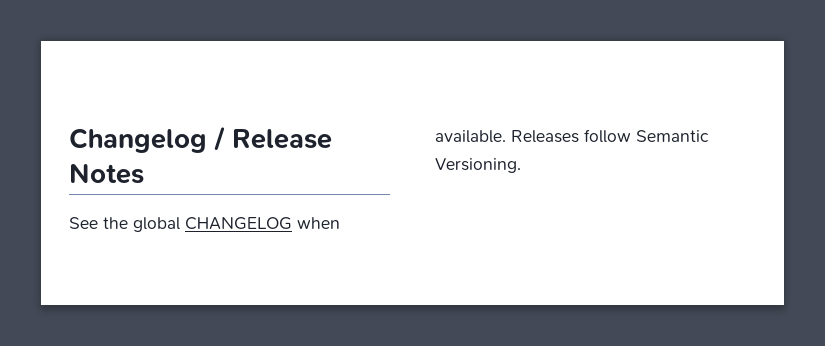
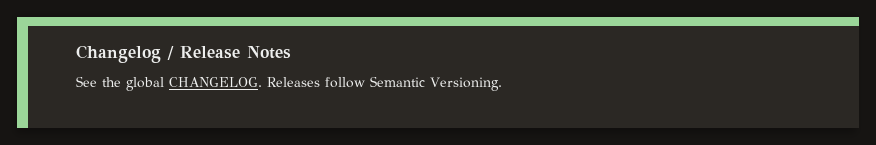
[185,217,340,230] [435,130,506,143] CHANGELOG when available. -> [169,77,262,87] CHANGELOG.

